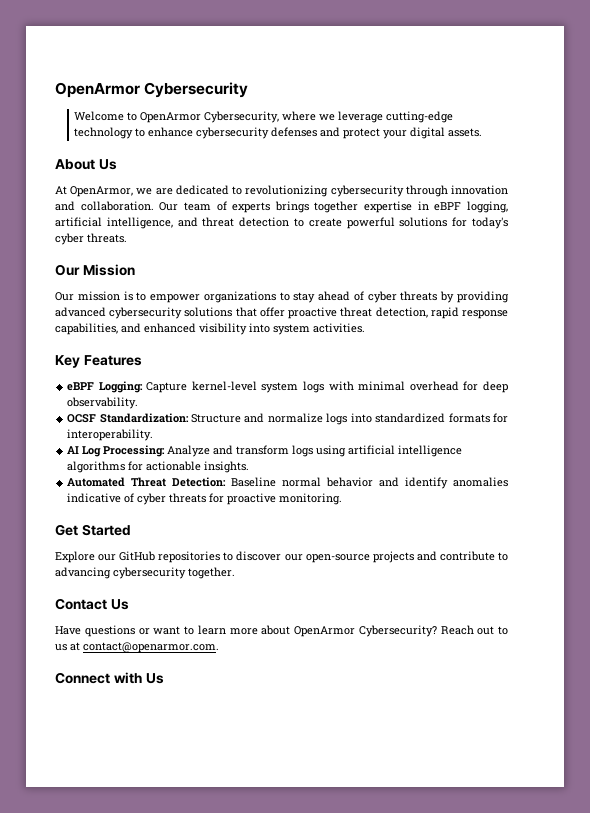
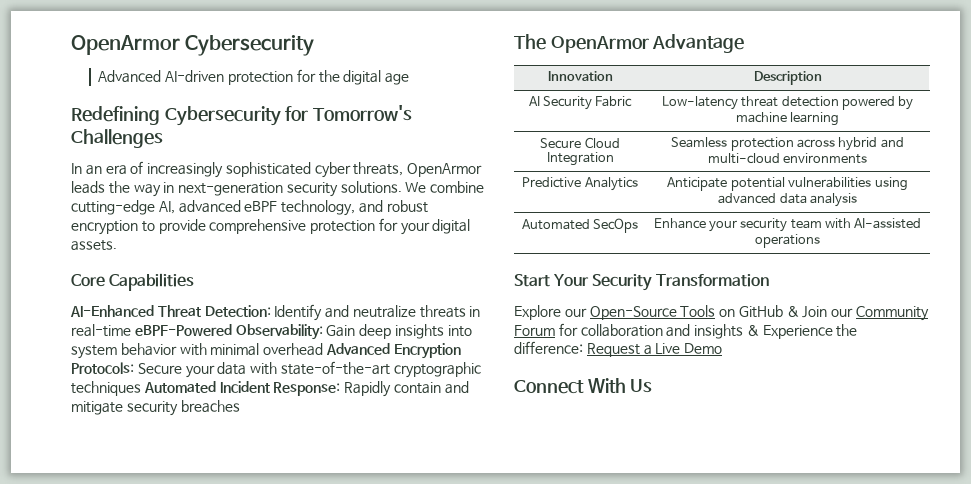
[74,111,454,123] [74,127,483,139] [55,159,117,170] [55,185,509,197] [55,201,508,213] [55,217,509,229] [55,233,127,245] [55,264,135,276] [55,291,510,303] [55,307,509,319] [55,323,365,335] [55,355,142,368] [67,381,508,393] [67,397,139,409] [67,413,509,425] [67,429,154,441] [67,445,463,457] [67,461,250,473] [67,477,509,489] [67,493,343,505] [55,524,131,536] [55,551,508,563] [55,567,235,579] [55,598,129,610] [55,625,508,637] [55,642,219,653] Welcome to OpenArmor Cybersecurity, where we leverage cutting-edge technology to enhance cybersecurity defenses and protect your digital assets. // About Us // At OpenArmor, we are dedicated to revolutionizing cybersecurity through innovation and collaboration. Our team of experts brings together expertise in eBPF logging, artificial intelligence, and threat detection to create powerful solutions for today's cyber threats. // Our Mission // Our mission is to empower organizations to stay ahead of cyber threats by providing advanced cybersecurity solutions that offer proactive threat detection, rapid response capabilities, and enhanced visibility into system activities. // Key Features // eBPF Logging: Capture kernel-level system logs with minimal overhead for deep observability. // OCSF Standardization: Structure and normalize logs into standardized formats for interoperability. // AI Log Processing: Analyze and transform logs using artificial intelligence algorithms for actionable insights. // Automated Threat Detection: Baseline normal behavior and identify anomalies indicative of cyber threats for proactive monitoring. // Get Started // Explore our GitHub repositories to discover our open-source projects and contribute to advancing cybersecurity together. // Contact Us // Have questions or want to learn more about OpenArmor Cybersecurity? Reach out to us at contact@openarmor.com. -> [98,69,410,85] [71,105,413,126] [71,129,163,148] [71,161,483,178] [71,181,485,197] [71,200,428,216] [71,218,471,235] [71,240,117,251] [71,273,195,291] [70,304,481,321] [71,324,472,340] [71,343,461,359] [71,361,481,378] [71,381,469,397] [71,400,240,416] [514,34,745,53] [547,71,613,81] [753,71,822,85] [528,96,633,110] [661,96,914,110] [735,112,840,126] [540,137,620,149] [546,152,614,166] [671,137,904,151] [707,153,868,164] [522,177,638,191] [667,177,908,191] [718,193,857,207] [521,218,639,233] [653,218,922,232] [755,234,820,248] [514,274,769,291] [514,305,930,321] [514,323,858,339] [514,341,723,357] Advanced AI-driven protection for the digital age // Redefining Cybersecurity for Tomorrow's Challenges // In an era of increasingly sophisticated cyber threats, OpenArmor leads the way in next-generation security solutions. We combine cutting-edge AI, advanced eBPF technology, and robust encryption to provide comprehensive protection for your digital assets. // Core Capabilities // AI-Enhanced Threat Detection: Identify and neutralize threats in real-time eBPF-Powered Observability: Gain deep insights into system behavior with minimal overhead Advanced Encryption Protocols: Secure your data with state-of-the-art cryptographic techniques Automated Incident Response: Rapidly contain and mitigate security breaches // The OpenArmor Advantage // Innovation | Description // AI Security Fabric | Low-latency threat detection powered by machine learning // Secure Cloud Integration | Seamless protection across hybrid and multi-cloud environments // Predictive Analytics | Anticipate potential vulnerabilities using advanced data analysis // Automated SecOps | Enhance your security team with AI-assisted operations // Start Your Security Transformation // Explore our Open-Source Tools on GitHub & Join our Community Forum for collaboration and insights & Experience the difference: Request a Live Demo
[113,672,142,684] with -> [587,378,626,393] With

